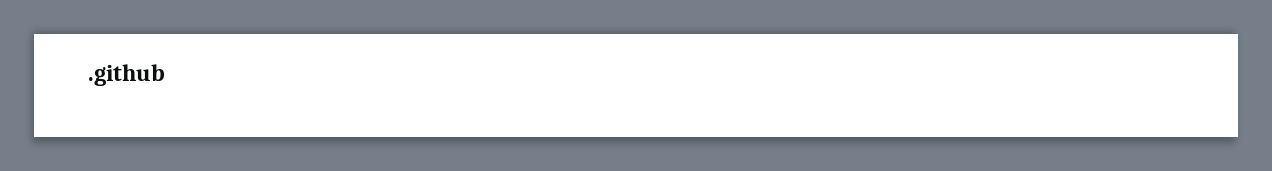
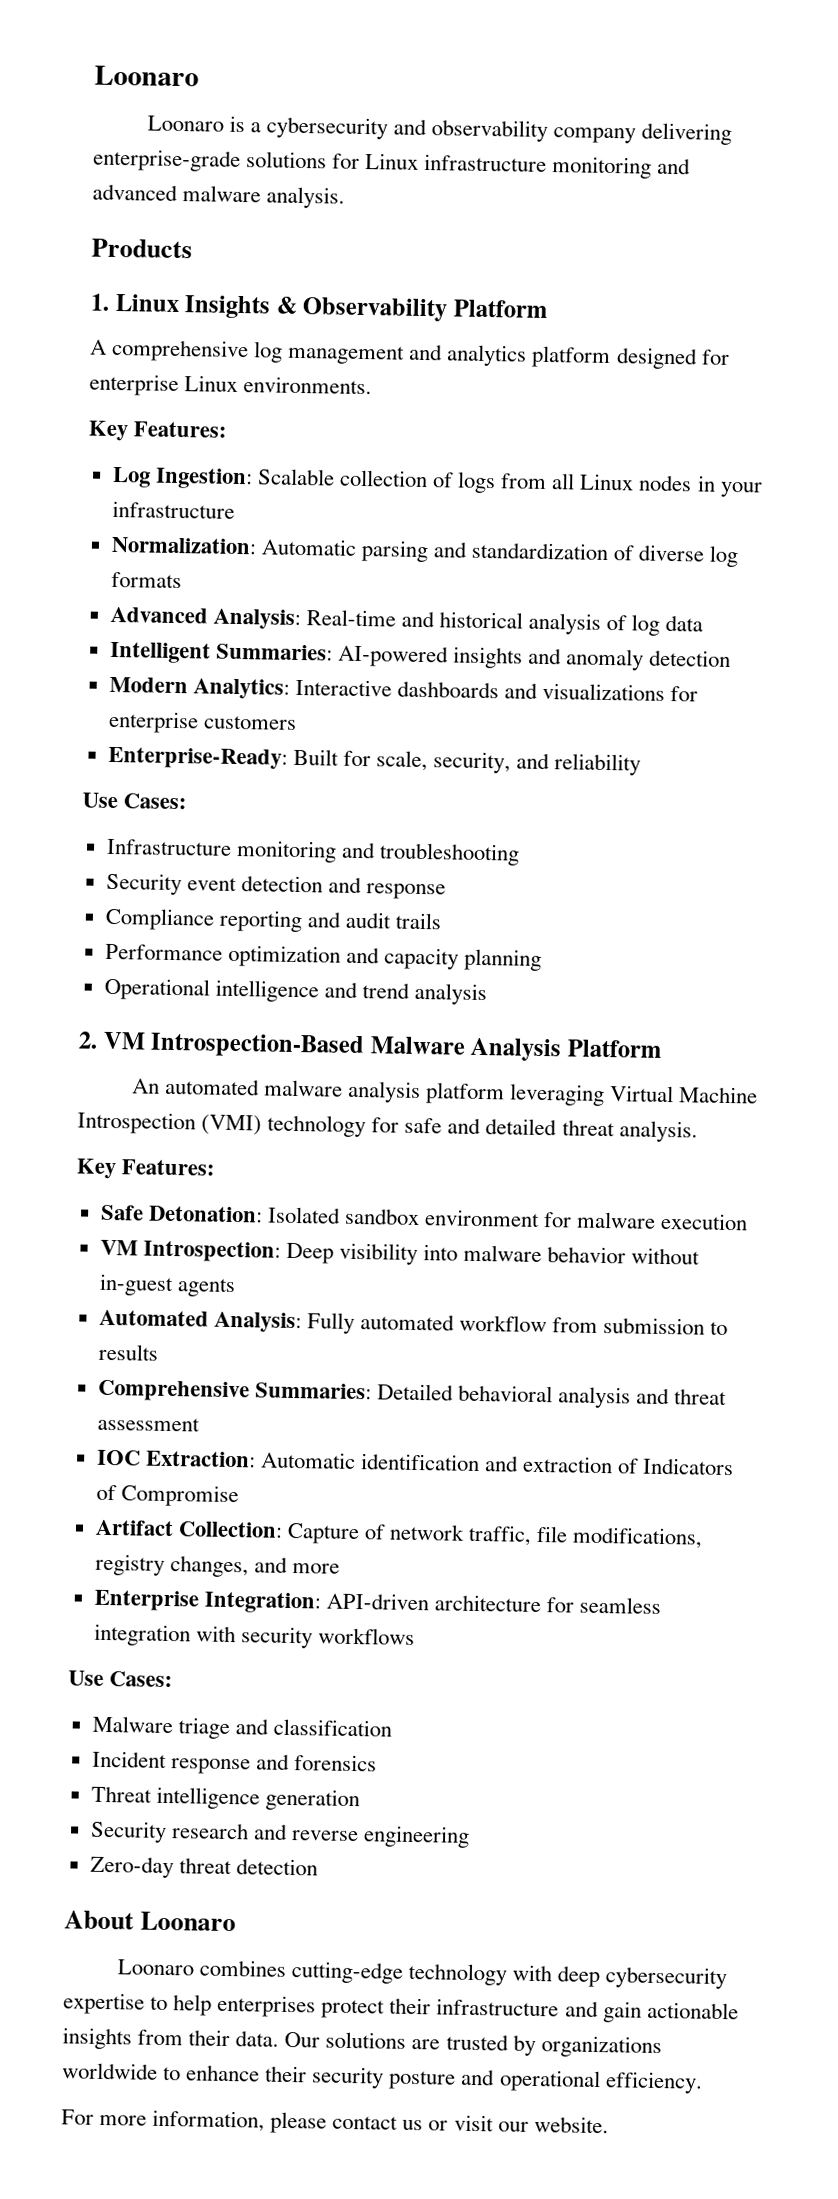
[88,64,165,86] .github -> [94,65,199,87] [146,115,733,145] [93,148,692,179] [92,183,346,209] [91,238,192,259] [90,293,548,322] [90,338,730,370] [89,373,373,397] [88,420,228,442] [111,466,763,498] [111,500,235,519] [110,536,740,568] [110,571,182,589] [109,606,704,636] [109,641,732,671] [108,676,699,702] [107,710,297,734] [107,746,642,776] [82,792,188,810] [105,838,520,866] [105,872,447,900] [104,907,443,933] [104,943,543,971] [103,977,488,1006] [78,1031,662,1062] [131,1077,759,1107] [77,1111,698,1143] [76,1158,216,1180] [100,1204,749,1231] [99,1239,701,1265] [98,1273,236,1298] [98,1309,729,1336] [97,1343,158,1361] [97,1379,728,1409] [96,1416,200,1432] [96,1449,735,1476] [95,1484,239,1508] [94,1519,704,1549] [94,1553,340,1578] [93,1589,662,1615] [93,1623,415,1649] [68,1670,174,1688] [91,1715,392,1740] [91,1750,377,1775] [90,1785,360,1812] [89,1820,471,1848] [89,1855,318,1879] [64,1910,237,1932] [116,1959,728,1990] [63,1992,739,2023] [62,2027,662,2059] [62,2062,703,2094] [61,2109,609,2134] Loonaro // Loonaro is a cybersecurity and observability company delivering enterprise-grade solutions for Linux infrastructure monitoring and advanced malware analysis. // Products // 1. Linux Insights & Observability Platform // A comprehensive log management and analytics platform designed for enterprise Linux environments. // Key Features: // Log Ingestion: Scalable collection of logs from all Linux nodes in your infrastructure // Normalization: Automatic parsing and standardization of diverse log formats // Advanced Analysis: Real-time and historical analysis of log data // Intelligent Summaries: AI-powered insights and anomaly detection // Modern Analytics: Interactive dashboards and visualizations for enterprise customers // Enterprise-Ready: Built for scale, security, and reliability // Use Cases: // Infrastructure monitoring and troubleshooting // Security event detection and response // Compliance reporting and audit trails // Performance optimization and capacity planning // Operational intelligence and trend analysis // 2. VM Introspection-Based Malware Analysis Platform // An automated malware analysis platform leveraging Virtual Machine Introspection (VMI) technology for safe and detailed threat analysis. // Key Features: // Safe Detonation: Isolated sandbox environment for malware execution // VM Introspection: Deep visibility into malware behavior without in-guest agents // Automated Analysis: Fully automated workflow from submission to results // Comprehensive Summaries: Detailed behavioral analysis and threat assessment // IOC Extraction: Automatic identification and extraction of Indicators of Compromise // Artifact Collection: Capture of network traffic, file modifications, registry changes, and more // Enterprise Integration: API-driven architecture for seamless integration with security workflows // Use Cases: // Malware triage and classification // Incident response and forensics // Threat intelligence generation // Security research and reverse engineering // Zero-day threat detection // About Loonaro // Loonaro combines cutting-edge technology with deep cybersecurity expertise to help enterprises protect their infrastructure and gain actionable insights from their data. Our solutions are trusted by organizations worldwide to enhance their security posture and operational efficiency. // For more information, please contact us or visit our website.

